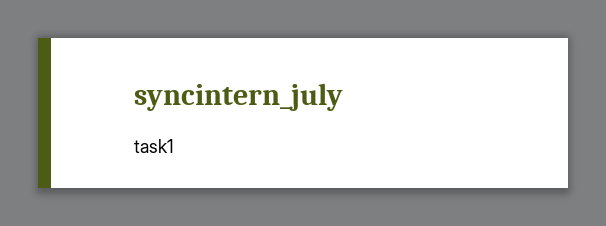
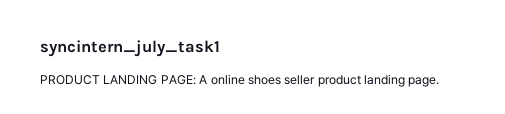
[134,83,343,111] [134,139,174,153] syncintern_july // task1 -> [40,40,220,57] [40,74,440,87] syncintern_july_task1 // PRODUCT LANDING PAGE: A online shoes seller product landing page.

